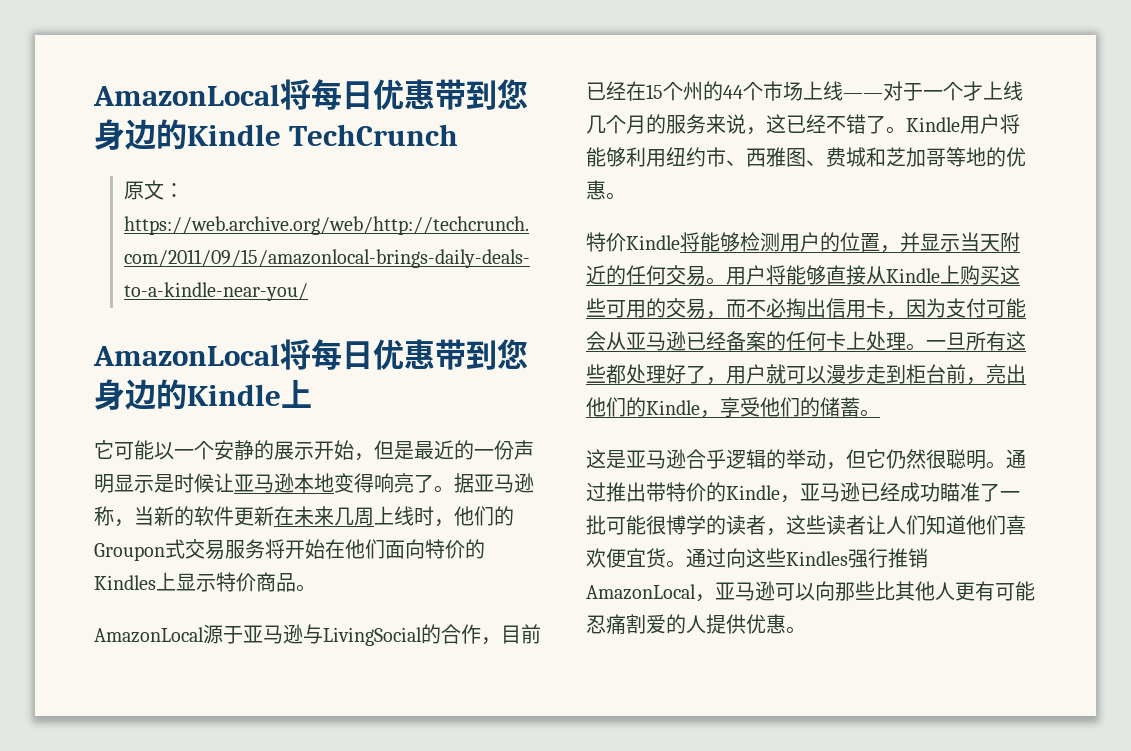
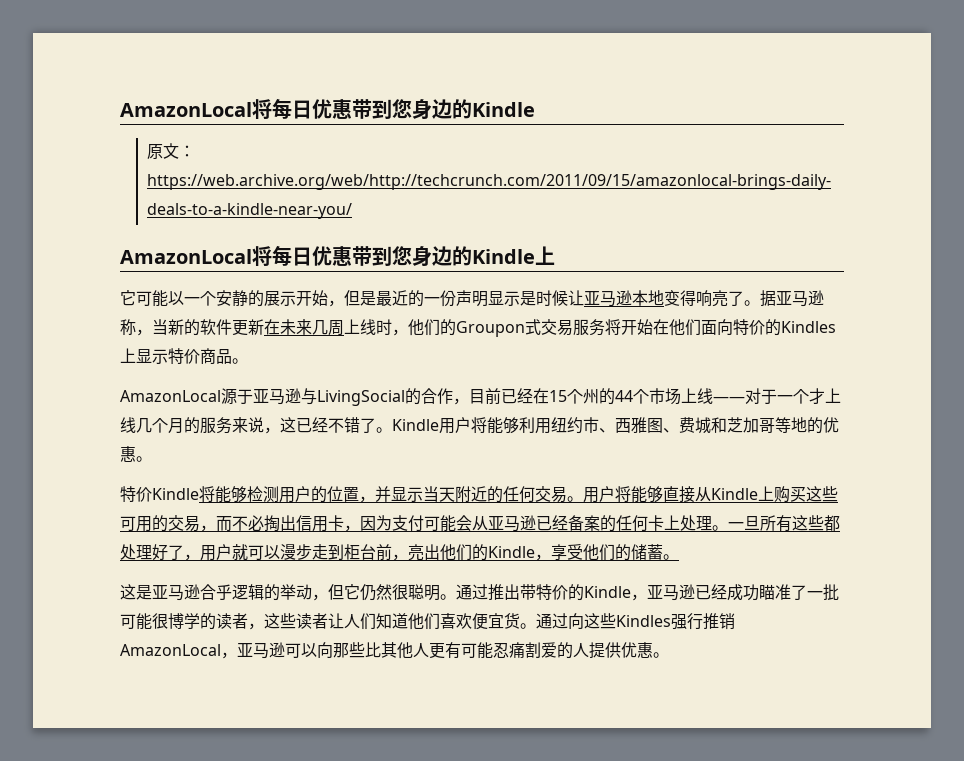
[93,79,528,110] [94,119,459,150] AmazonLocal将每日优惠带到您身边的Kindle TechCrunch -> [120,98,535,119] AmazonLocal将每日优惠带到您身边的Kindle

